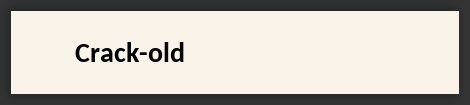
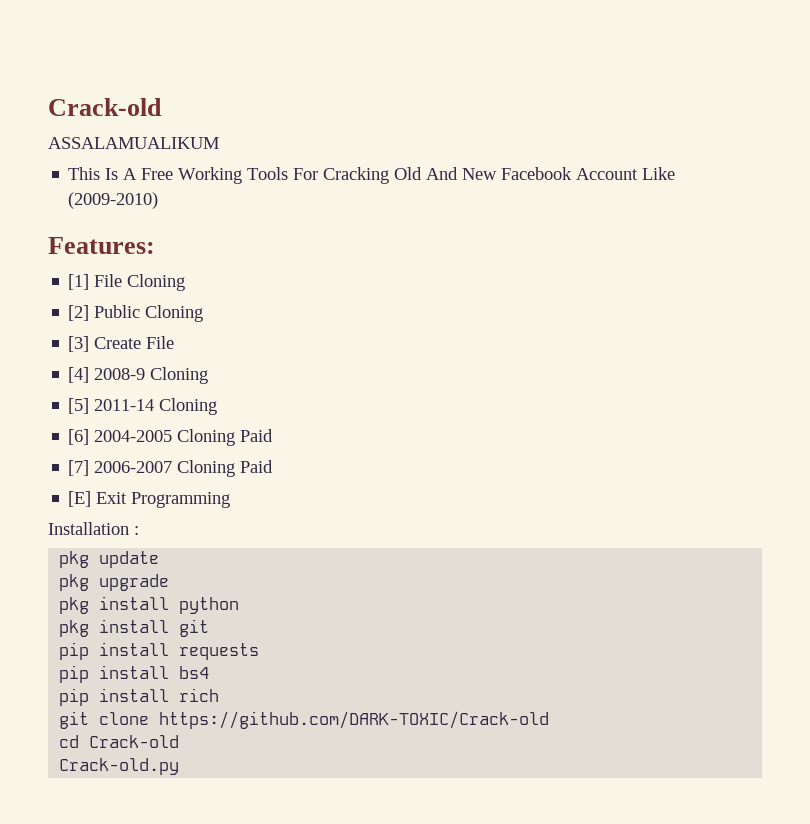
[75,42,185,62] Crack-old -> [48,98,162,116] [48,137,219,149] [68,167,676,184] [68,192,159,209] [48,237,155,254] [68,274,186,291] [68,305,204,322] [68,336,175,352] [68,367,209,384] [68,398,218,415] [68,429,274,446] [68,460,274,477] [68,491,231,508] [48,522,139,535] [59,551,160,568] [59,574,170,591] [59,596,240,614] [59,619,210,637] [59,642,260,660] [59,665,210,683] [59,688,220,706] [59,711,550,729] [59,735,180,748] [59,758,180,775] Crack-old // ASSALAMUALIKUM // This Is A Free Working Tools For Cracking Old And New Facebook Account Like (2009-2010) // Features: // [1] File Cloning // [2] Public Cloning // [3] Create File // [4] 2008-9 Cloning // [5] 2011-14 Cloning // [6] 2004-2005 Cloning Paid // [7] 2006-2007 Cloning Paid // [E] Exit Programming // Installation : // pkg update // pkg upgrade // pkg install python // pkg install git // pip install requests // pip install bs4 // pip install rich // git clone https://github.com/DARK-TOXIC/Crack-old // cd Crack-old // Crack-old.py

